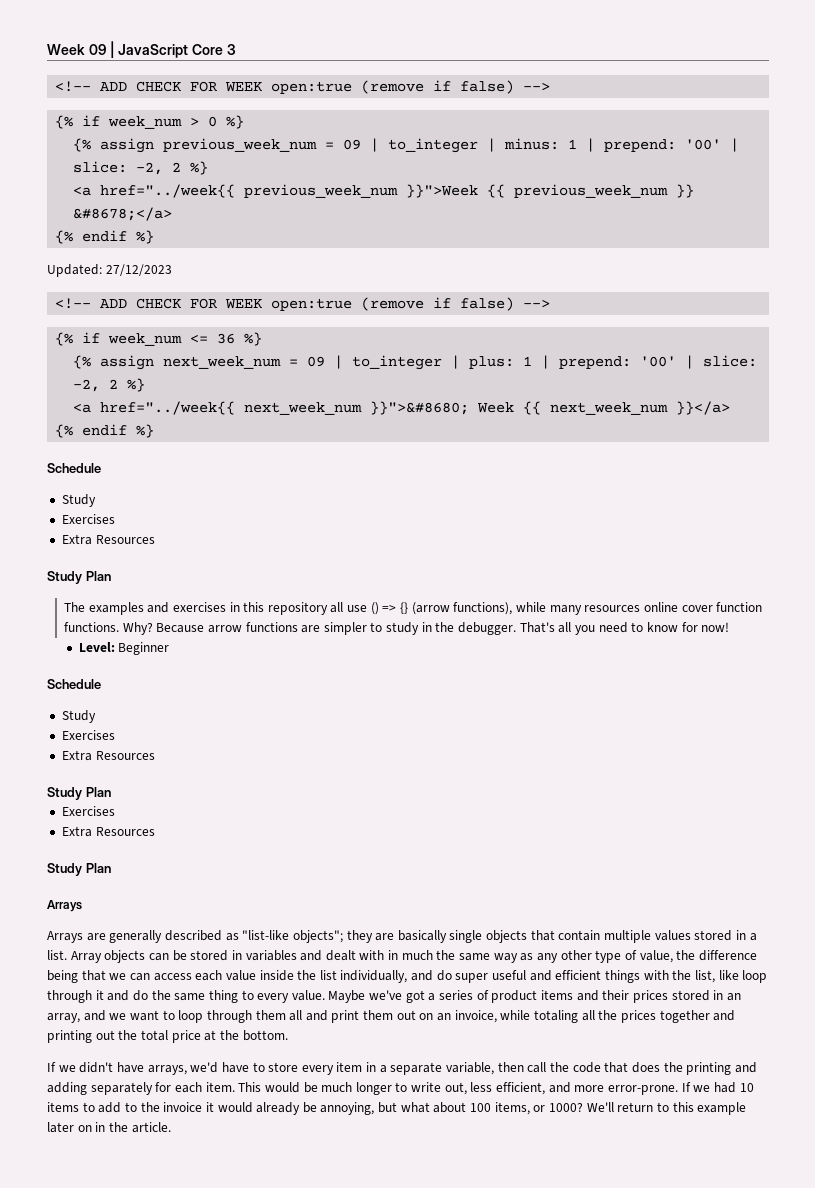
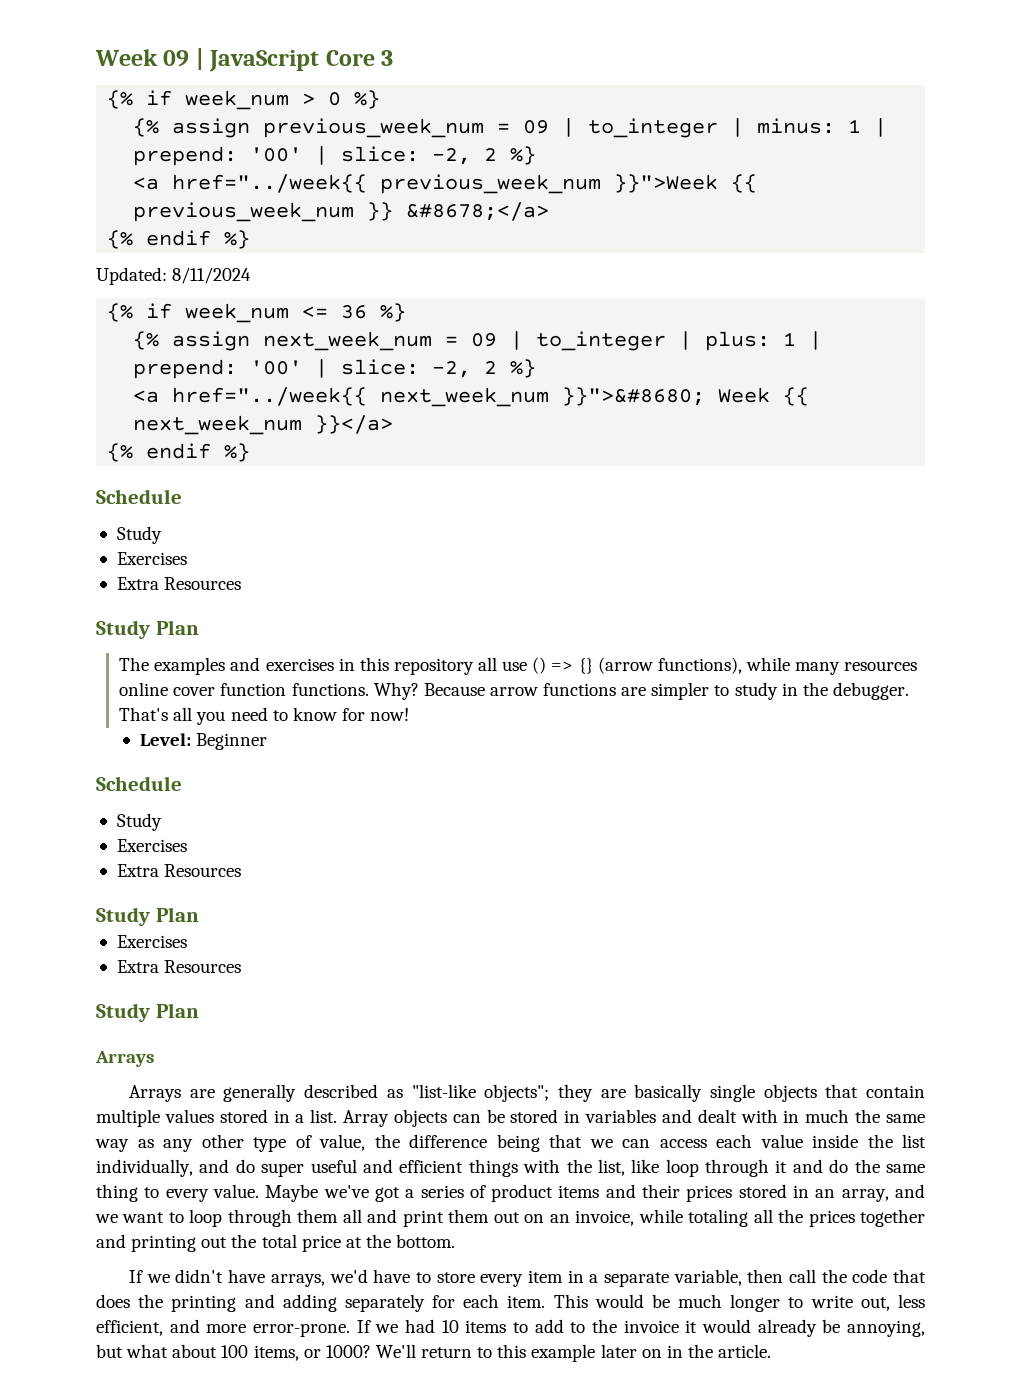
[55,80,551,94] // <!-- ADD CHECK FOR WEEK open:true (remove if false) --> -> (394, 58) none
[105,264,172,276] [55,297,551,311] 27/12/2023 // <!-- ADD CHECK FOR WEEK open:true (remove if false) --> -> [172,267,252,284] 8/11/2024

